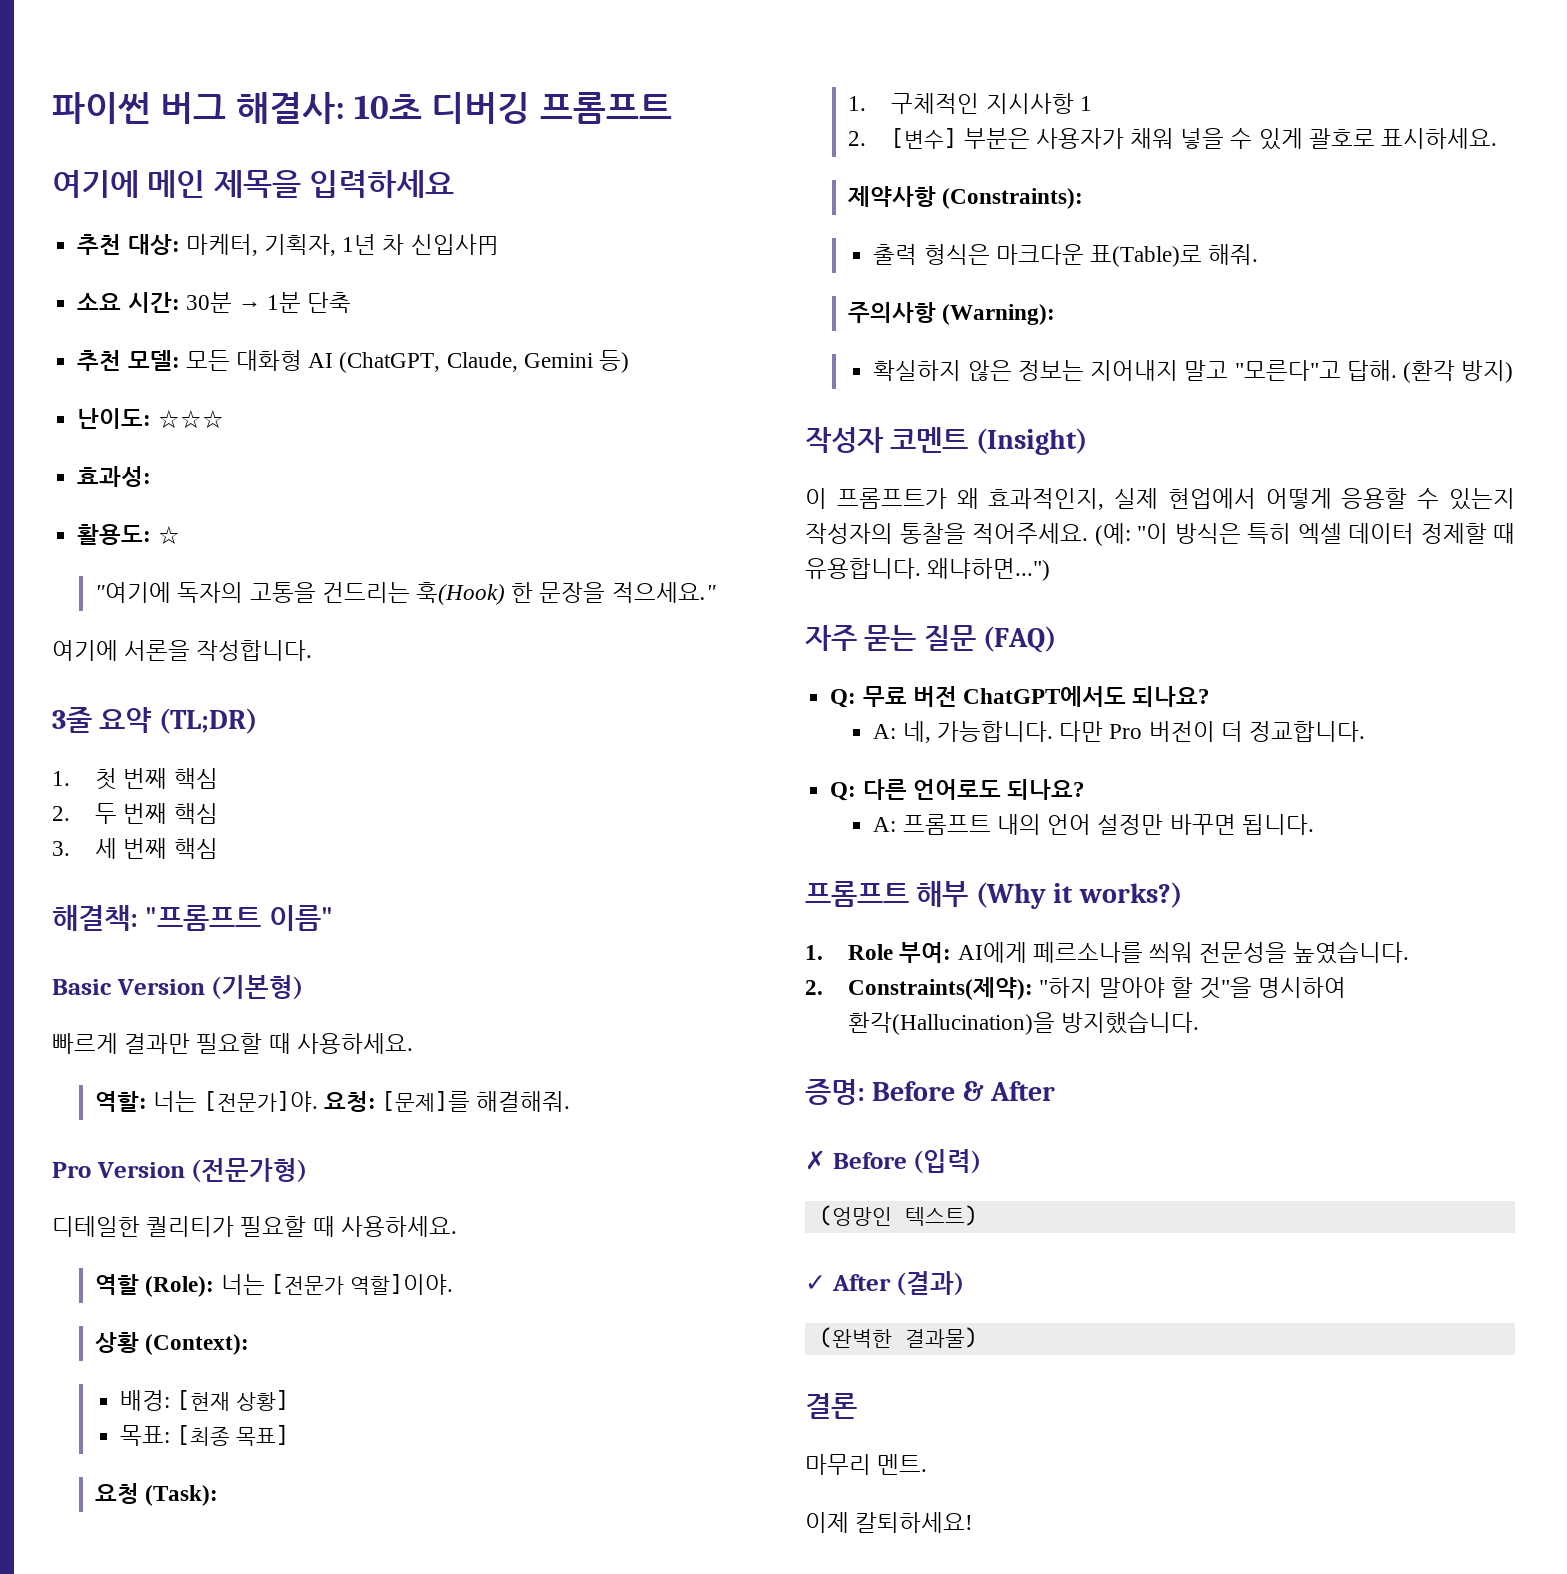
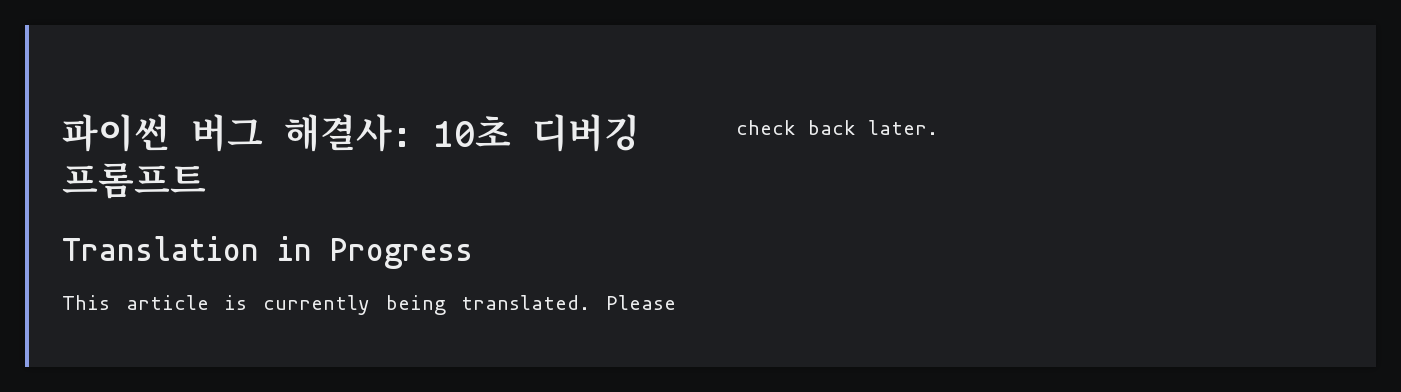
[52,170,455,198] [77,234,499,256] [77,292,352,313] [77,350,629,373] [77,408,224,429] [77,466,152,487] [77,524,180,545] [95,582,716,605] [52,640,313,661] [52,707,257,734] [52,768,218,790] [52,803,218,824] [52,838,218,859] [52,905,333,931] [52,975,304,1000] [52,1033,413,1054] [95,1091,571,1112] [52,1158,308,1183] [52,1216,457,1237] [95,1274,453,1297] [95,1332,250,1355] [120,1390,289,1411] [120,1425,289,1446] [95,1483,219,1506] [848,93,1092,114] [848,128,1498,150] [848,186,1084,209] [873,244,1259,267] [848,302,1056,325] [873,360,1514,383] [805,427,1087,455] [805,488,1515,510] [805,523,1515,546] [805,558,1051,581] [805,625,1057,653] [830,686,1211,708] [873,721,1365,743] [830,779,1085,801] [873,814,1314,835] [805,881,1182,909] [805,941,1410,964] [805,977,1347,1000] [848,1011,1200,1035] [805,1079,1056,1105] [805,1149,982,1174] [818,1205,978,1226] [805,1271,965,1296] [818,1327,978,1348] [805,1393,857,1419] [805,1454,928,1475] [805,1512,974,1533] 여기에 메인 제목을 입력하세요 // 추천 대상: 마케터, 기획자, 1년 차 신입사円 // 소요 시간: 30분 → 1분 단축 // 추천 모델: 모든 대화형 AI (ChatGPT, Claude, Gemini 등) // 난이도: ☆☆☆ // 효과성: // 활용도: ☆ // "여기에 독자의 고통을 건드리는 훅(Hook) 한 문장을 적으세요." // 여기에 서론을 작성합니다. // 3줄 요약 (TL;DR) // 1. 첫 번째 핵심 // 2. 두 번째 핵심 // 3. 세 번째 핵심 // 해결책: "프롬프트 이름" // Basic Version (기본형) // 빠르게 결과만 필요할 때 사용하세요. // 역할: 너는 [전문가]야. 요청: [문제]를 해결해줘. // Pro Version (전문가형) // 디테일한 퀄리티가 필요할 때 사용하세요. // 역할 (Role): 너는 [전문가 역할]이야. // 상황 (Context): // 배경: [현재 상황] // 목표: [최종 목표] // 요청 (Task): // 1. 구체적인 지시사항 1 // 2. [변수] 부분은 사용자가 채워 넣을 수 있게 괄호로 표시하세요. // 제약사항 (Constraints): // 출력 형식은 마크다운 표(Table)로 해줘. // 주의사항 (Warning): // 확실하지 않은 정보는 지어내지 말고 "모른다"고 답해. (환각 방지) // 작성자 코멘트 (Insight) // 이 프롬프트가 왜 효과적인지, 실제 현업에서 어떻게 응용할 수 있는지 작성자의 통찰을 적어주세요. (예: "이 방식은 특히 엑셀 데이터 정제할 때 유용합니다. 왜냐하면...") // 자주 묻는 질문 (FAQ) // Q: 무료 버전 ChatGPT에서도 되나요? // A: 네, 가능합니다. 다만 Pro 버전이 더 정교합니다. // Q: 다른 언어로도 되나요? // A: 프롬프트 내의 언어 설정만 바꾸면 됩니다. // 프롬프트 해부 (Why it works?) // 1. Role 부여: AI에게 페르소나를 씌워 전문성을 높였습니다. // 2. Constraints(제약): "하지 말아야 할 것"을 명시하여 환각(Hallucination)을 방지했습니다. // 증명: Before & After // ✗ Before (입력) // (엉망인 텍스트) // ✓ After (결과) // (완벽한 결과물) // 결론 // 마무리 멘트. // 이제 칼퇴하세요! -> [62,236,473,269] [62,295,676,315] [736,120,938,135] Translation in Progress // This article is currently being translated. Please check back later.

